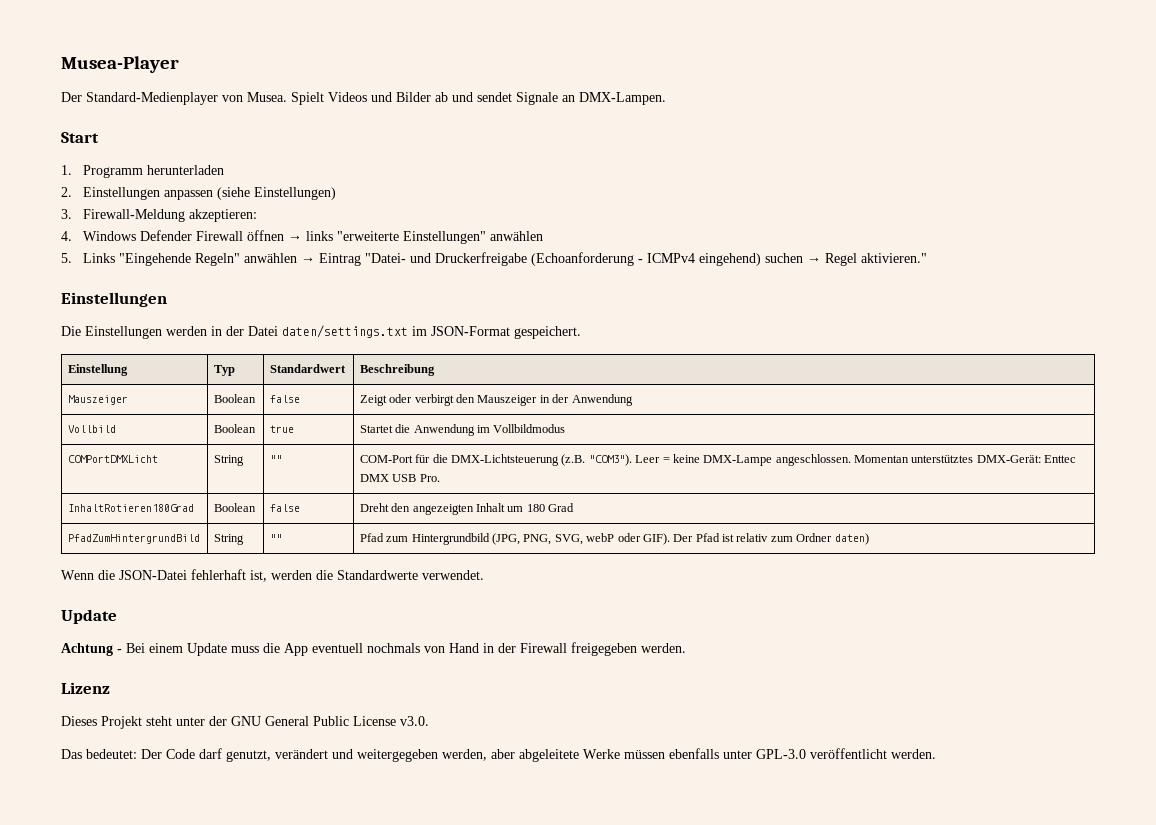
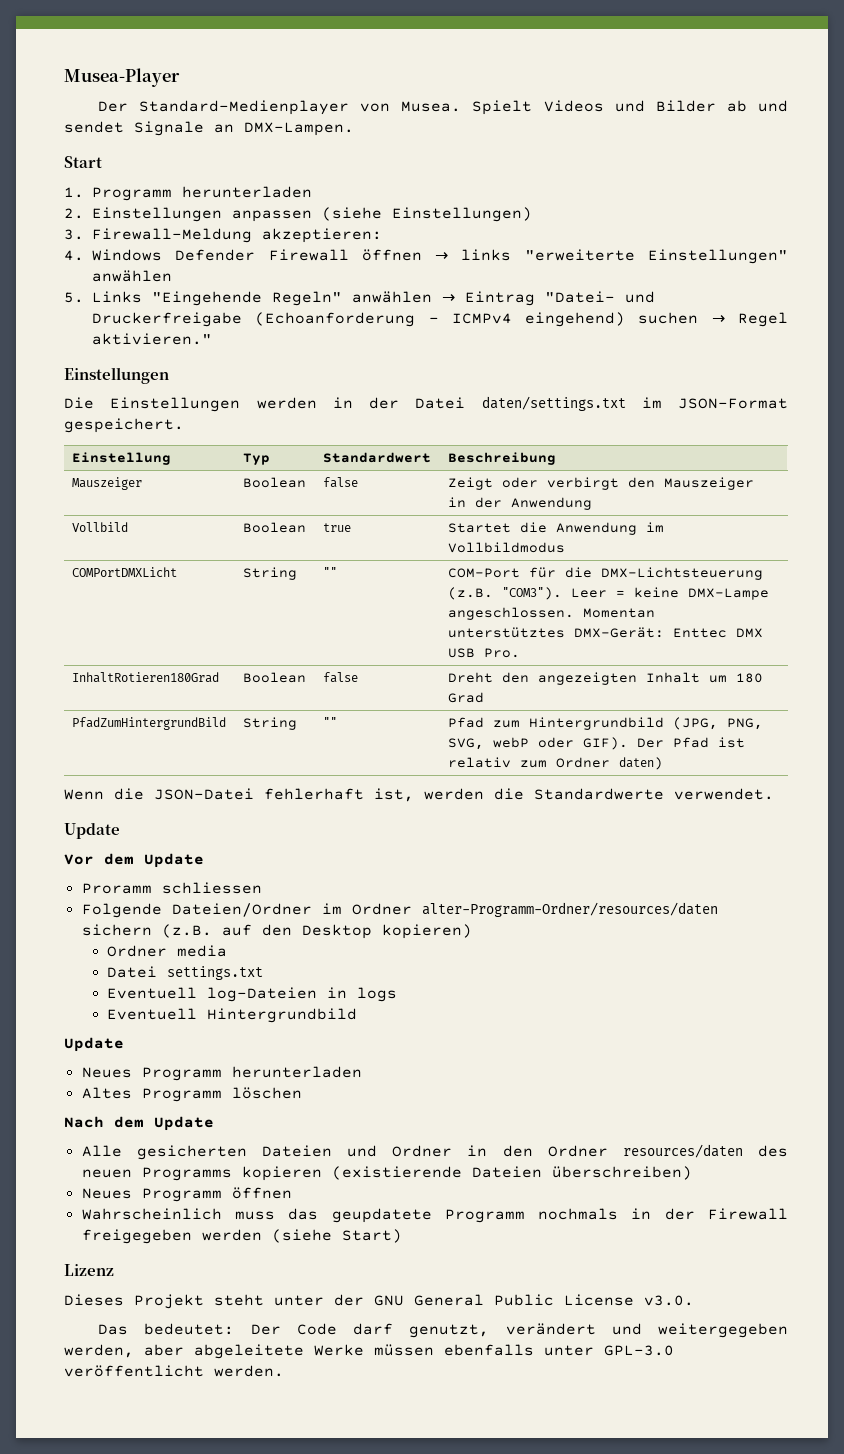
[61,643,479,656] Achtung - Bei einem Update muss die App eventuell nochmals von Hand -> [64,853,204,868] [81,882,262,894] [81,902,718,918] [81,924,472,939] [107,945,228,957] [107,966,264,980] [107,987,398,1002] [107,1008,358,1023] [64,1037,124,1052] [81,1066,362,1081] [81,1087,302,1102] [64,1116,214,1131] [81,1144,789,1160] [81,1166,692,1181] [81,1187,292,1202] [81,1208,619,1223] Vor dem Update // Proramm schliessen // Folgende Dateien/Ordner im Ordner alter-Programm-Ordner/resources/daten sichern (z.B. auf den Desktop kopieren) // Ordner media // Datei settings.txt // Eventuell log-Dateien in logs // Eventuell Hintergrundbild // Update // Neues Programm herunterladen // Altes Programm löschen // Nach dem Update // Alle gesicherten Dateien und Ordner in den Ordner resources/daten des neuen Programms kopieren (existierende Dateien überschreiben) // Neues Programm öffnen // Wahrscheinlich muss das geupdatete Programm nochmals
[641,643,686,653] werden. -> [201,1229,402,1243] werden (siehe Start)

